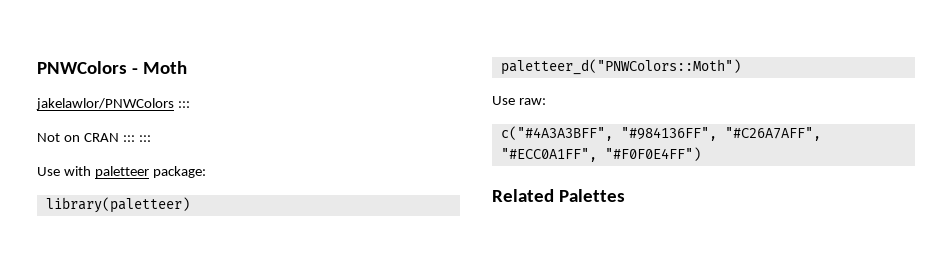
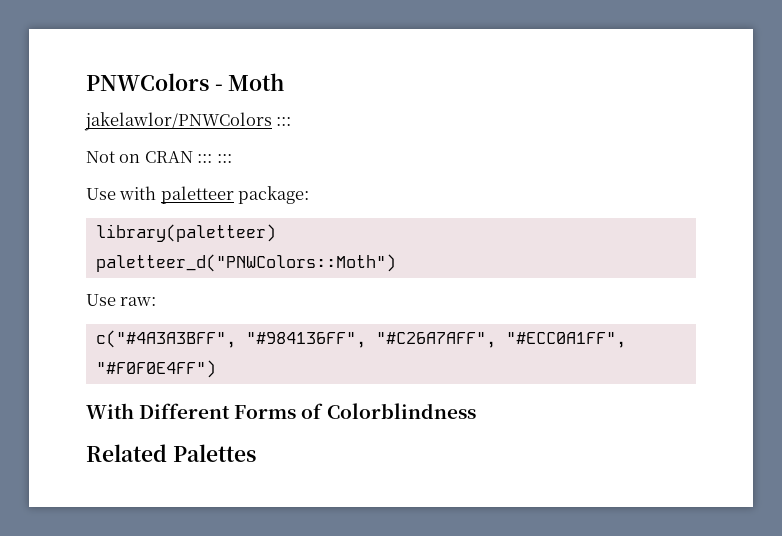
(701, 154) none -> [86,403,476,419] // With Different Forms of Colorblindness

